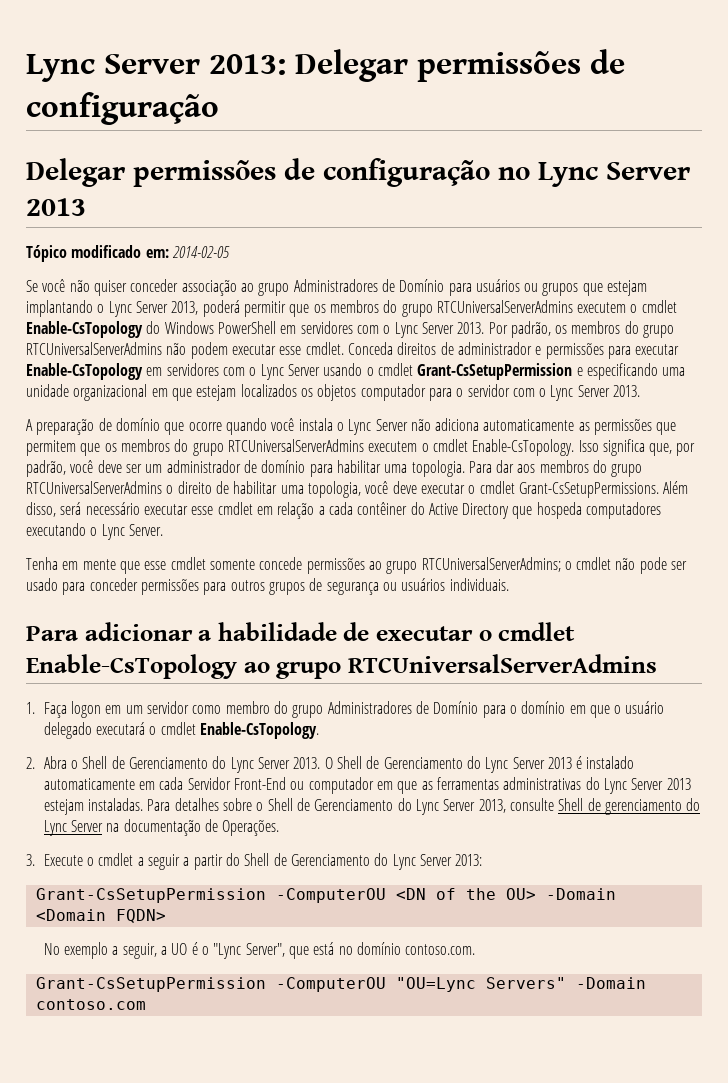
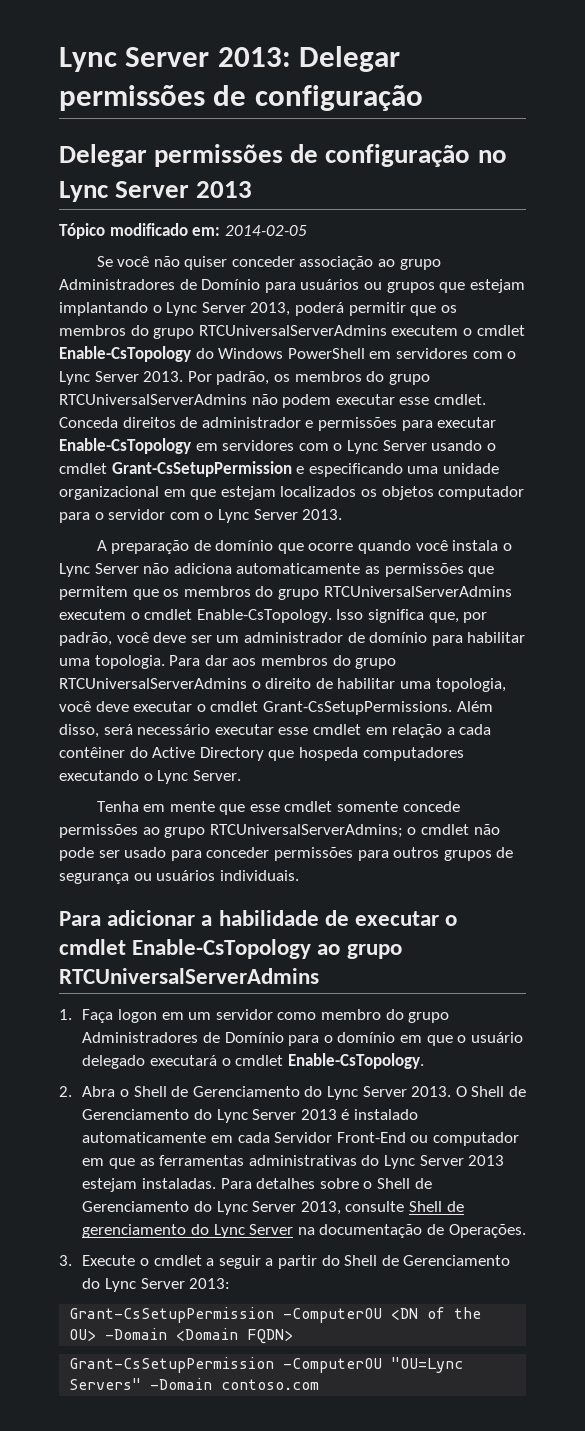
[43,942,476,959] // No exemplo a seguir, a UO é o "Lync Server", que está no domínio contoso.com. -> (294, 1336) none

